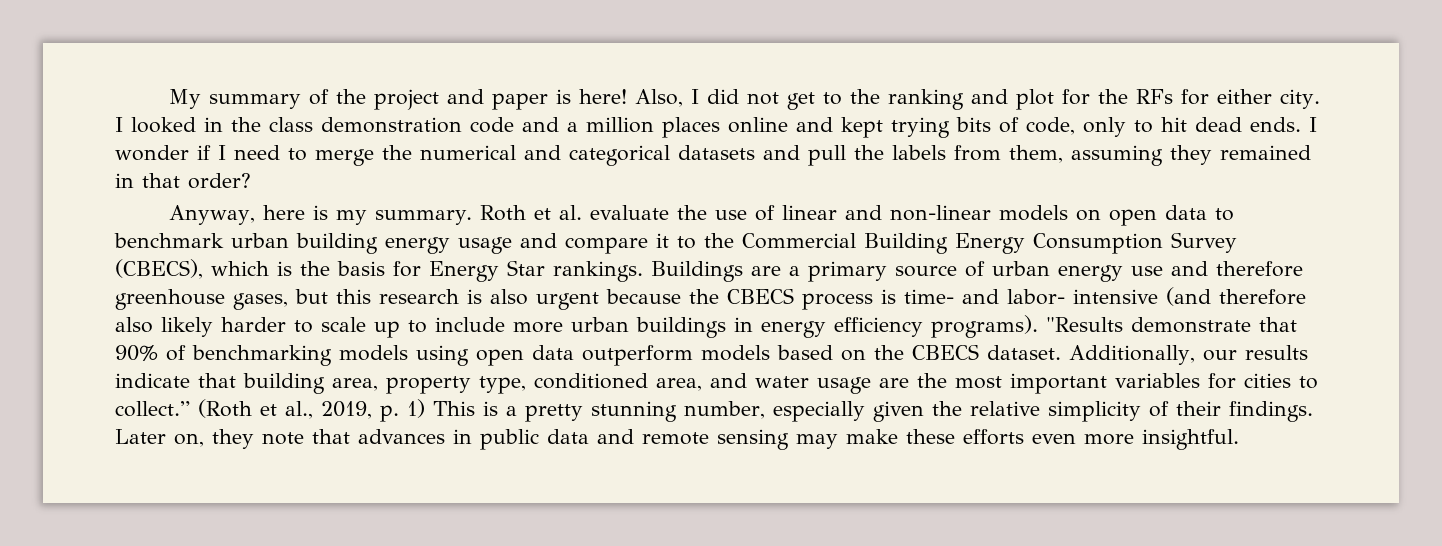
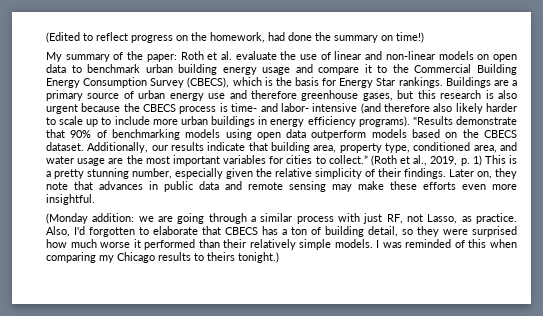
[168,89,1320,110] [115,117,1317,138] [115,145,1311,166] [115,173,251,189] [168,205,473,225] My summary of the project and paper is here! Also, I did not get to the ranking and plot for the RFs for either city. I looked in the class demonstration code and a million places online and kept trying bits of code, only to hit dead ends. I wonder if I need to merge the numerical and categorical datasets and pull the labels from them, assuming they remained in that order? // Anyway, here is my summary. -> [46,32,424,43] [46,51,177,62] (Edited to reflect progress on the homework, had done the summary on time!) // My summary of the paper:
(1239, 439) none -> [46,213,517,224] [46,226,517,237] [46,239,518,250] [46,252,279,263] // (Monday addition: we are going through a similar process with just RF, not Lasso, as practice. Also, I'd forgotten to elaborate that CBECS has a ton of building detail, so they were surprised how much worse it performed than their relatively simple models. I was reminded of this when comparing my Chicago results to theirs tonight.)

